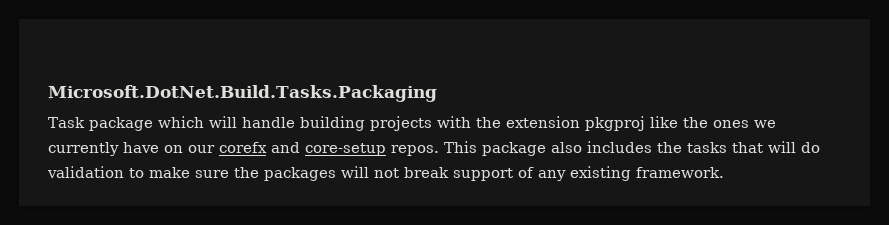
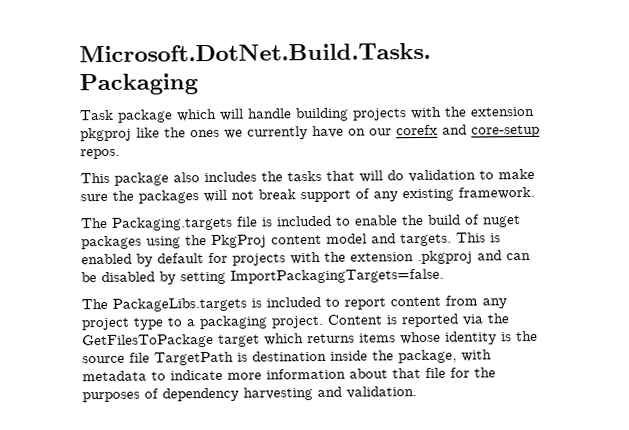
(439, 150) none -> (120, 154) //
(724, 172) none -> [81,214,521,231] [81,232,501,250] [81,250,531,267] [81,268,444,285] [81,295,507,312] [81,313,510,331] [82,330,538,349] [82,349,492,366] [82,367,496,382] [82,386,417,403] // The Packaging.targets file is included to enable the build of nuget packages using the PkgProj content model and targets. This is enabled by default for projects with the extension .pkgproj and can be disabled by setting ImportPackagingTargets=false. // The PackageLibs.targets is included to report content from any project type to a packaging project. Content is reported via the GetFilesToPackage target which returns items whose identity is the source file TargetPath is destination inside the package, with metadata to indicate more information about that file for the purposes of dependency harvesting and validation.

